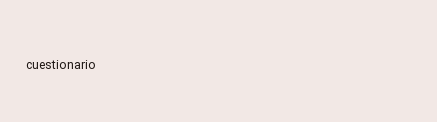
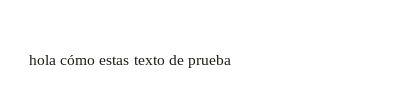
[26,60,96,69] cuestionario -> [29,55,231,68] hola cómo estas texto de prueba

